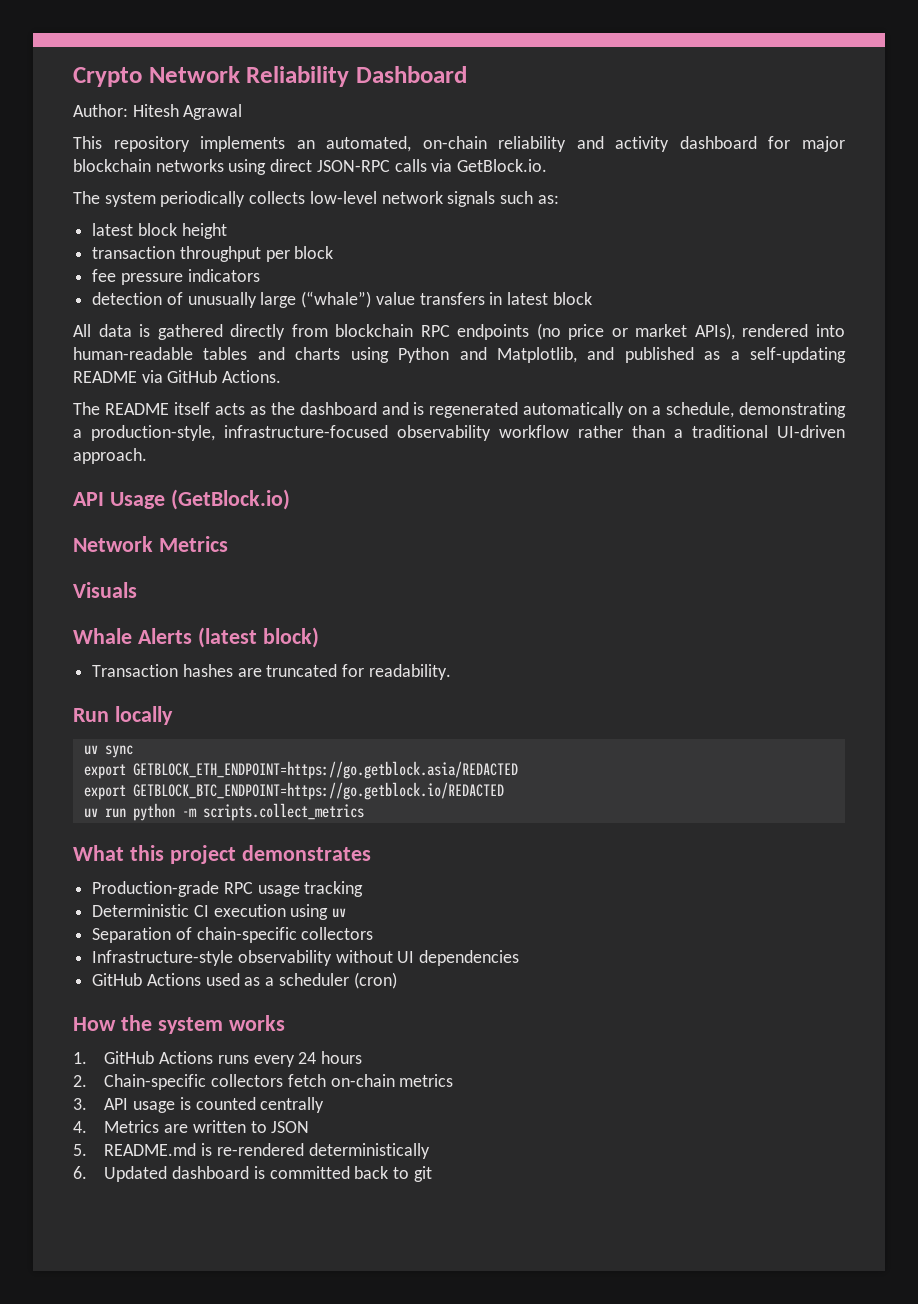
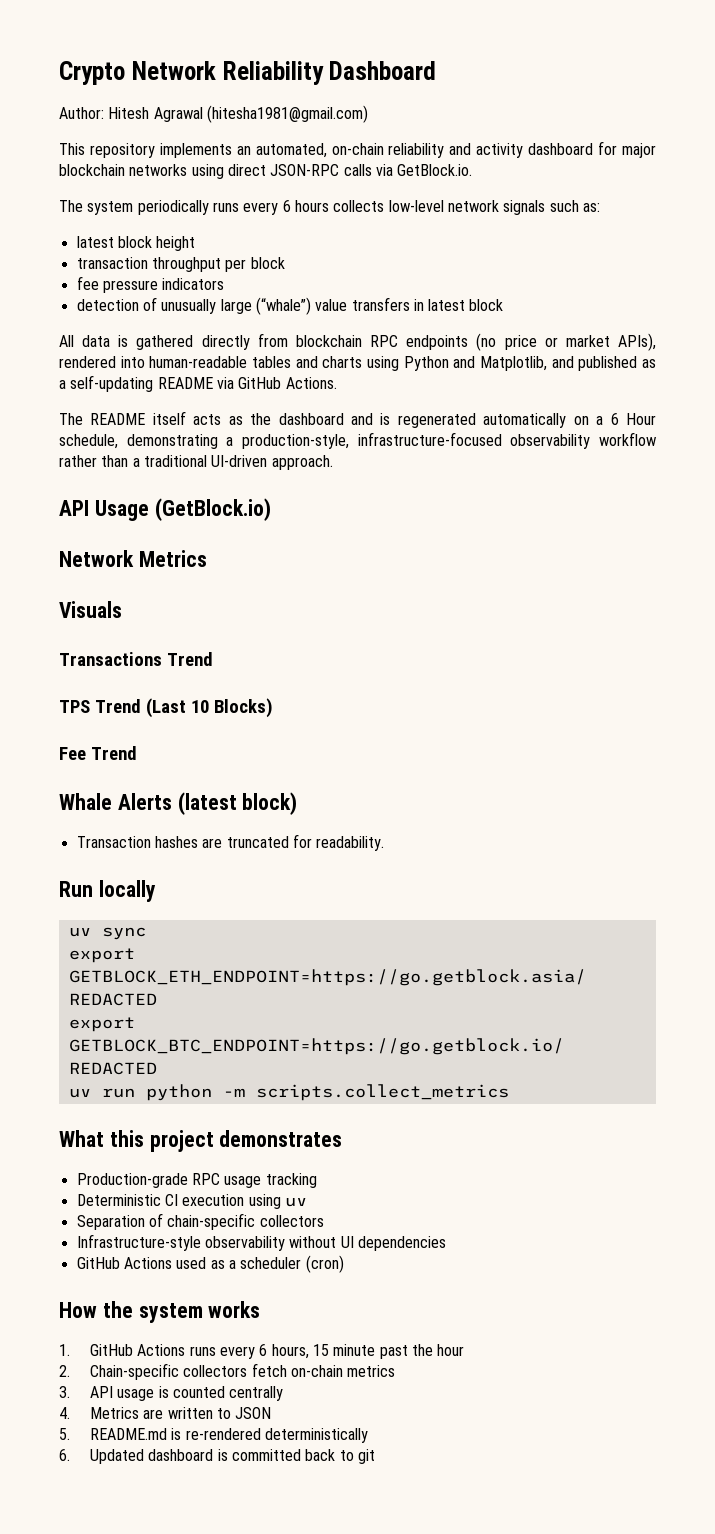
(243, 112) none -> [206,105,368,123] (hitesha1981@gmail.com)
(246, 199) none -> [212,200,329,215] runs every 6 hours
(662, 410) none -> [610,413,657,425] 6 Hour
(137, 590) none -> [59,652,213,666] [59,698,273,718] [59,746,137,760] // Transactions Trend // TPS Trend (Last 10 Blocks) // Fee Trend
[298,1051,362,1064] 24 hours -> [259,1344,465,1359] 6 hours, 15 minute past the hour

